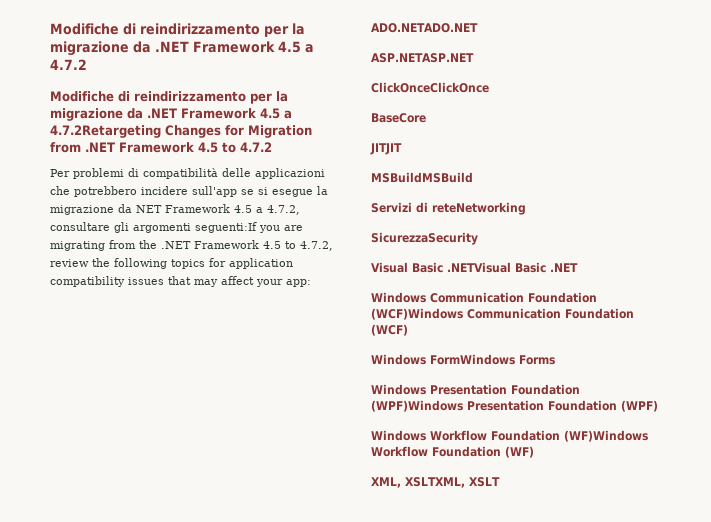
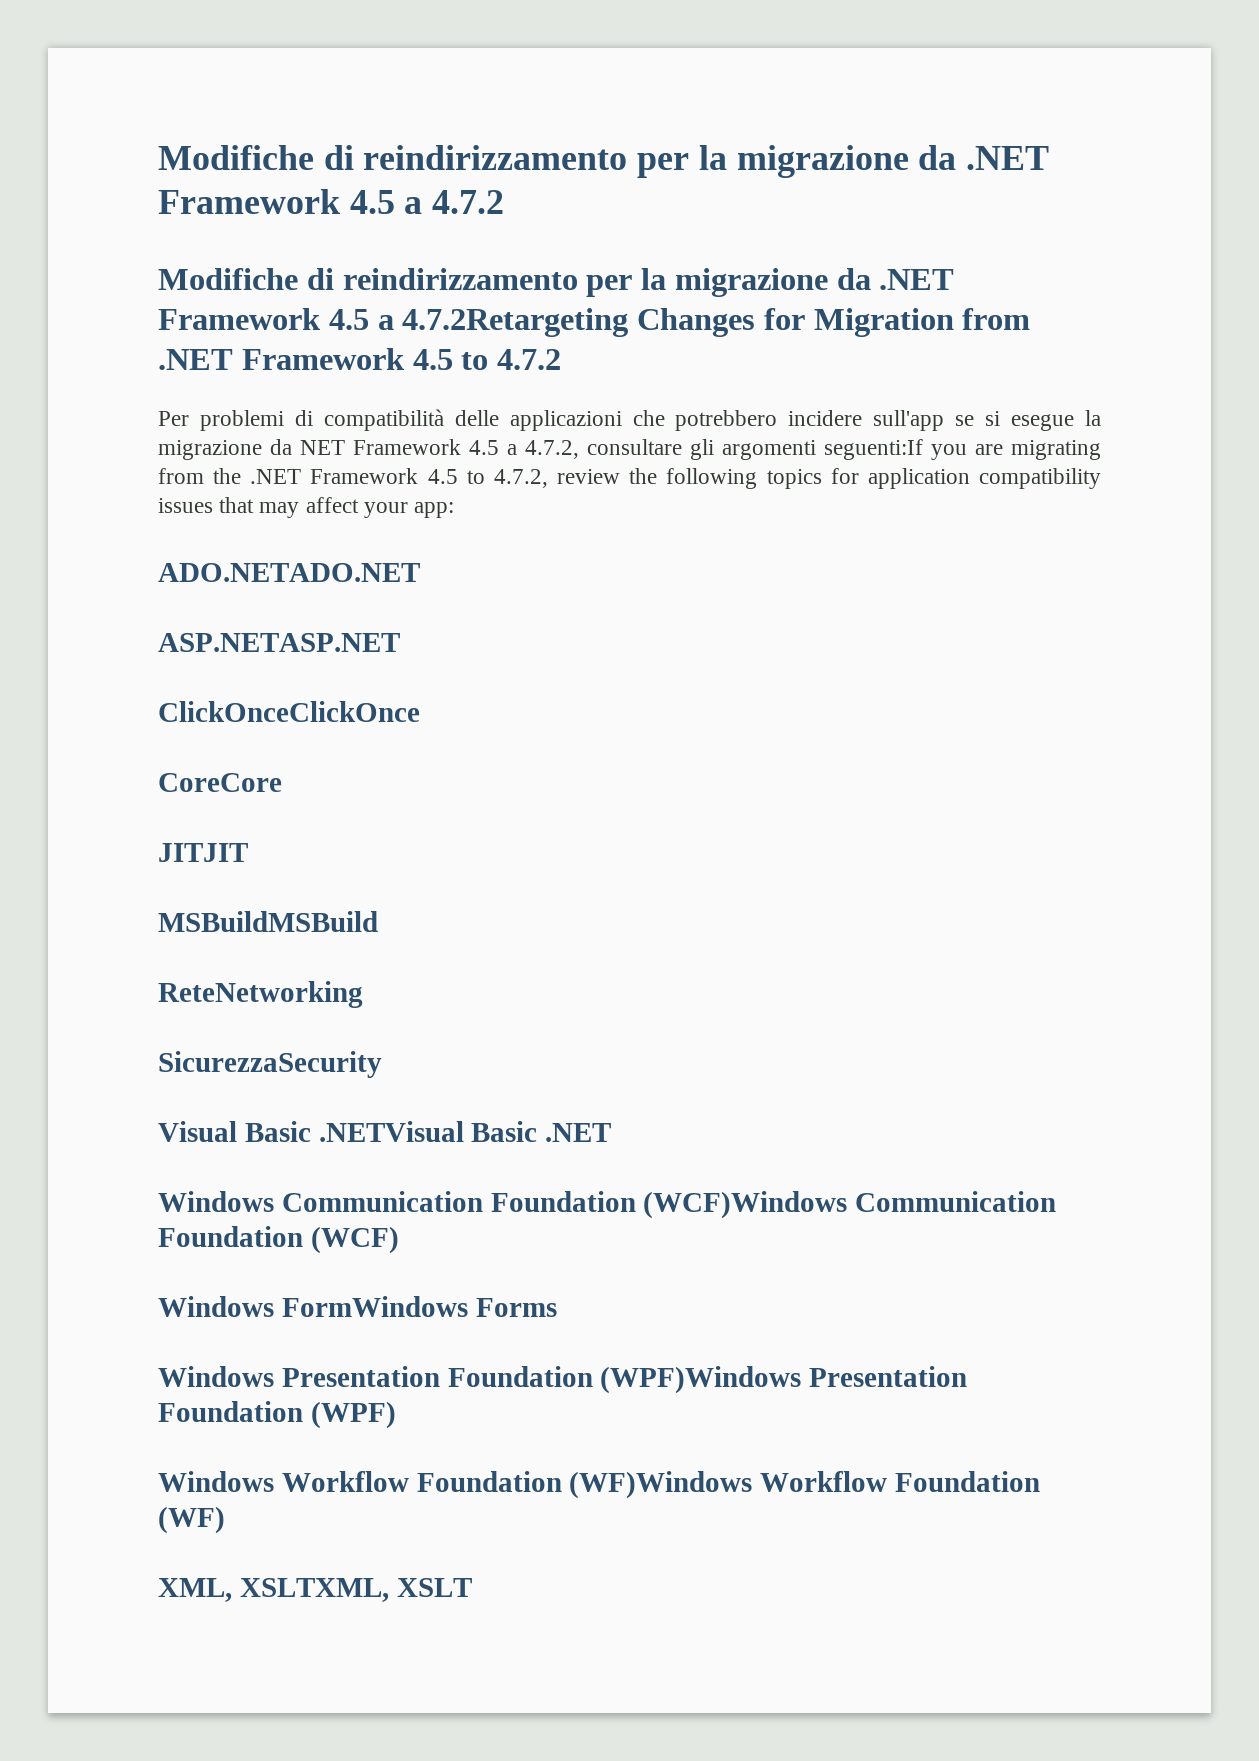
[371,113,426,123] BaseCore -> [158,773,282,792] CoreCore
[371,202,526,215] Servizi di reteNetworking -> [158,981,363,1008] ReteNetworking

